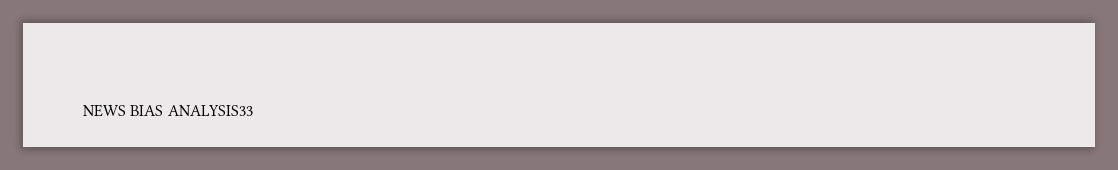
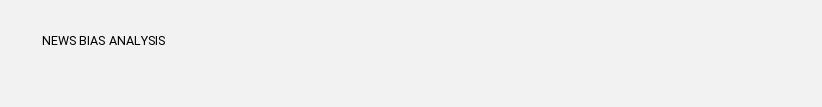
[167,105,253,116] ANALYSIS33 -> [108,36,165,45] ANALYSIS

